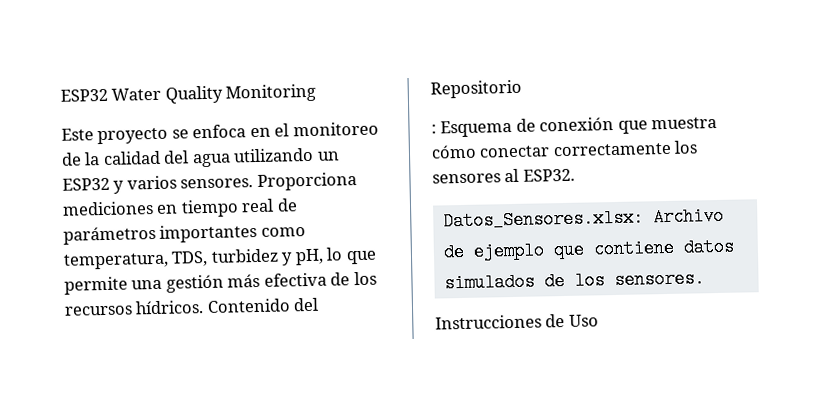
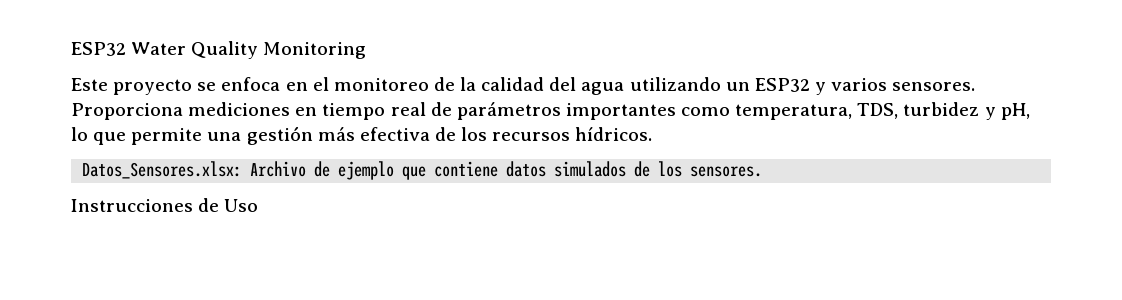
[206,297,320,313] [430,79,522,99] [431,116,718,138] [431,140,699,159] [432,168,575,184] Contenido del Repositorio // : Esquema de conexión que muestra cómo conectar correctamente los sensores al ESP32. -> (653, 134) none

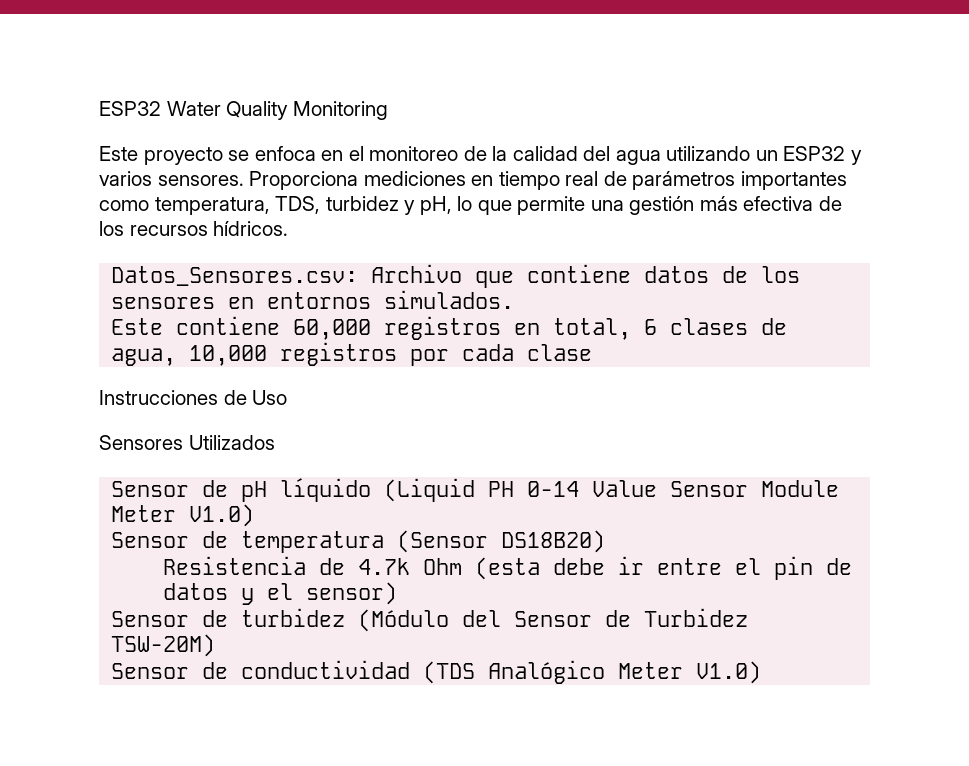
[82,161,395,180] Datos_Sensores.xlsx: Archivo de ejemplo -> [111,264,463,286] Datos_Sensores.csv: Archivo
[554,161,763,177] [71,198,259,212] simulados de los sensores. // Instrucciones de Uso -> [722,266,801,283] [111,290,515,309] [111,316,788,340] [111,342,593,366] [99,390,288,405] [99,435,275,450] [111,478,840,502] [111,504,255,527] [111,530,606,553] [163,556,853,580] [163,582,398,605] [111,608,749,632] [111,634,216,657] [111,660,762,684] de los sensores en entornos simulados. // Este contiene 60,000 registros en total, 6 clases de agua, 10,000 registros por cada clase // Instrucciones de Uso // Sensores Utilizados // Sensor de pH líquido (Liquid PH 0-14 Value Sensor Module Meter V1.0) // Sensor de temperatura (Sensor DS18B20) // Resistencia de 4.7k Ohm (esta debe ir entre el pin de datos y el sensor) // Sensor de turbidez (Módulo del Sensor de Turbidez TSW-20M) // Sensor de conductividad (TDS Analógico Meter V1.0)

